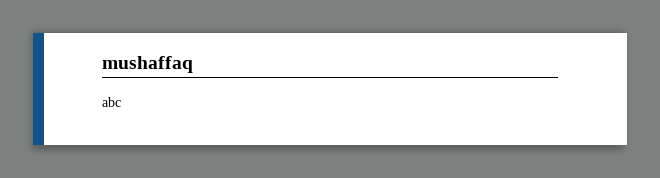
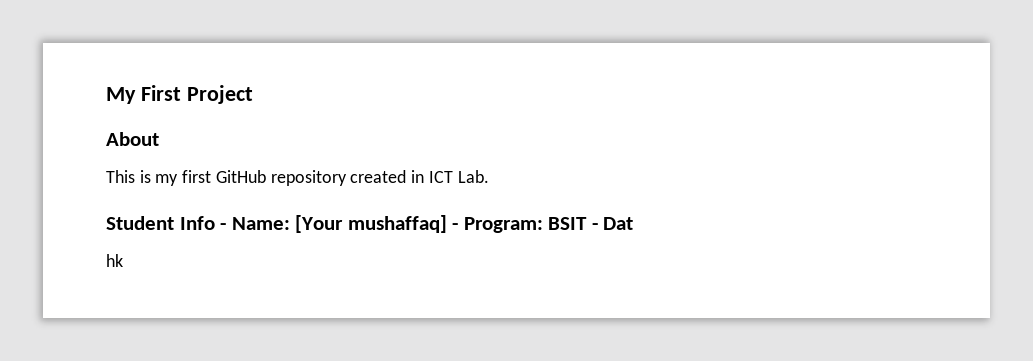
[102,56,193,73] [102,97,121,107] mushaffaq // abc -> [106,85,253,104] [106,132,159,146] [106,170,489,186] [106,215,634,233] [106,254,123,267] My First Project // About // This is my first GitHub repository created in ICT Lab. // Student Info - Name: [Your mushaffaq] - Program: BSIT - Dat // hk

